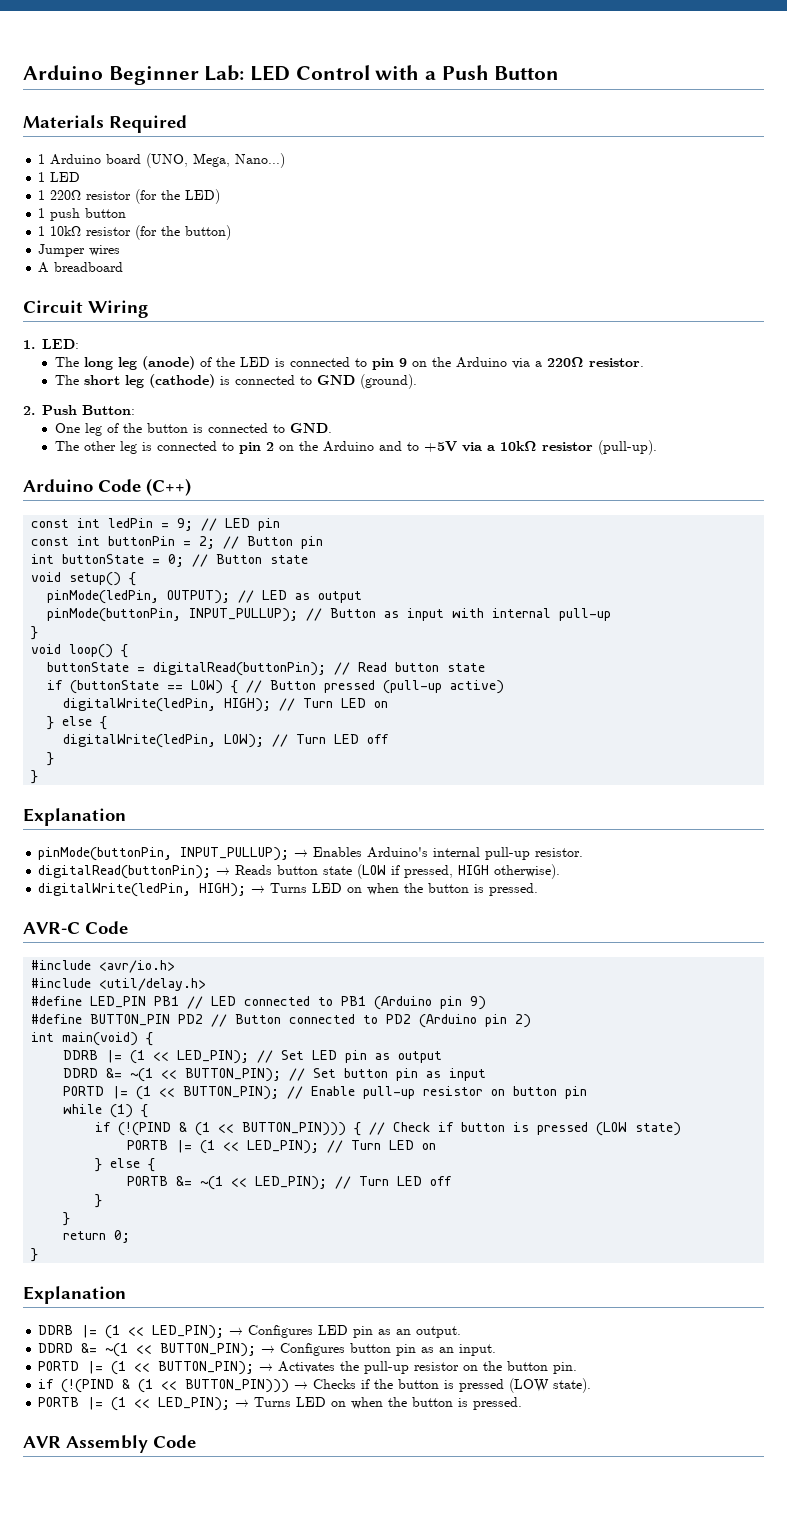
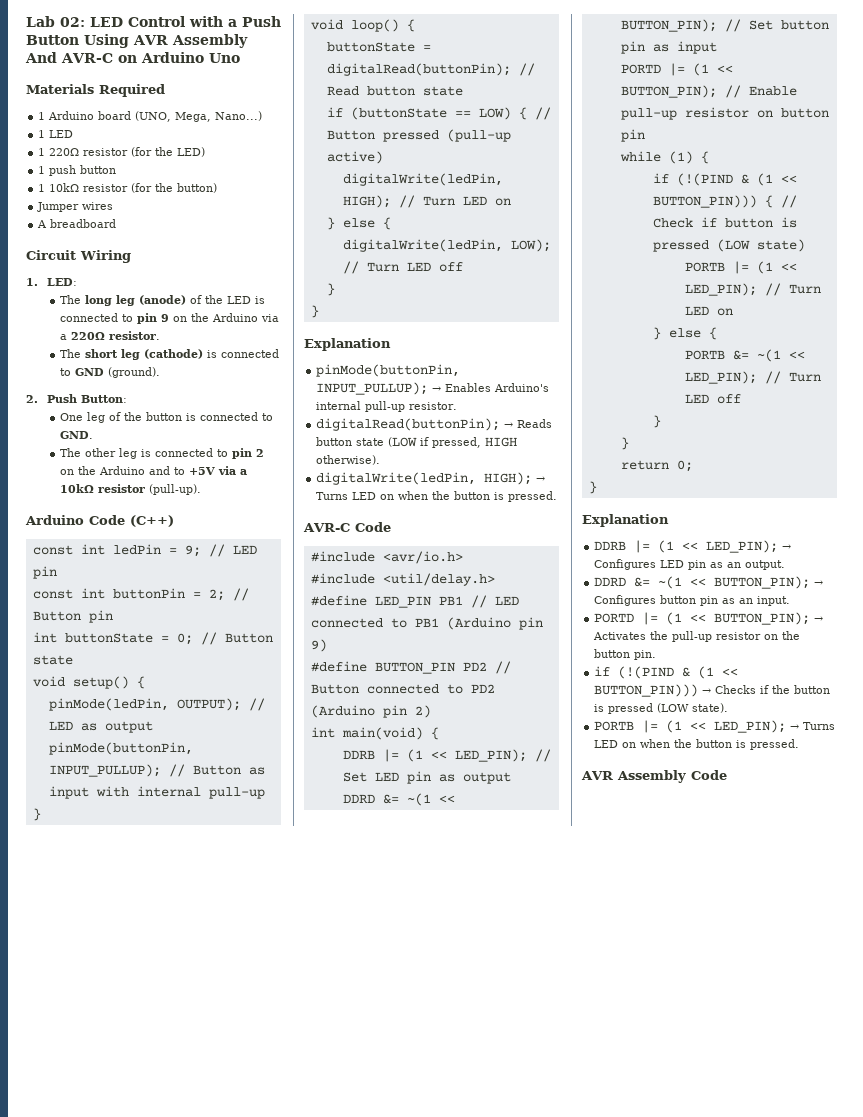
[23,65,245,85] Arduino Beginner Lab: -> [26,16,85,27] Lab 02:
(560, 73) none -> [84,34,248,48] [25,52,240,63] Using AVR Assembly And AVR-C on Arduino Uno

